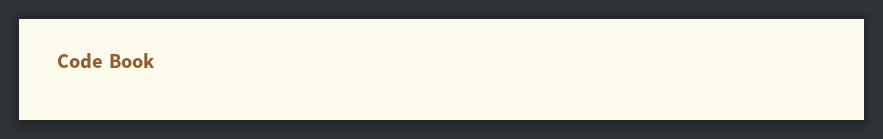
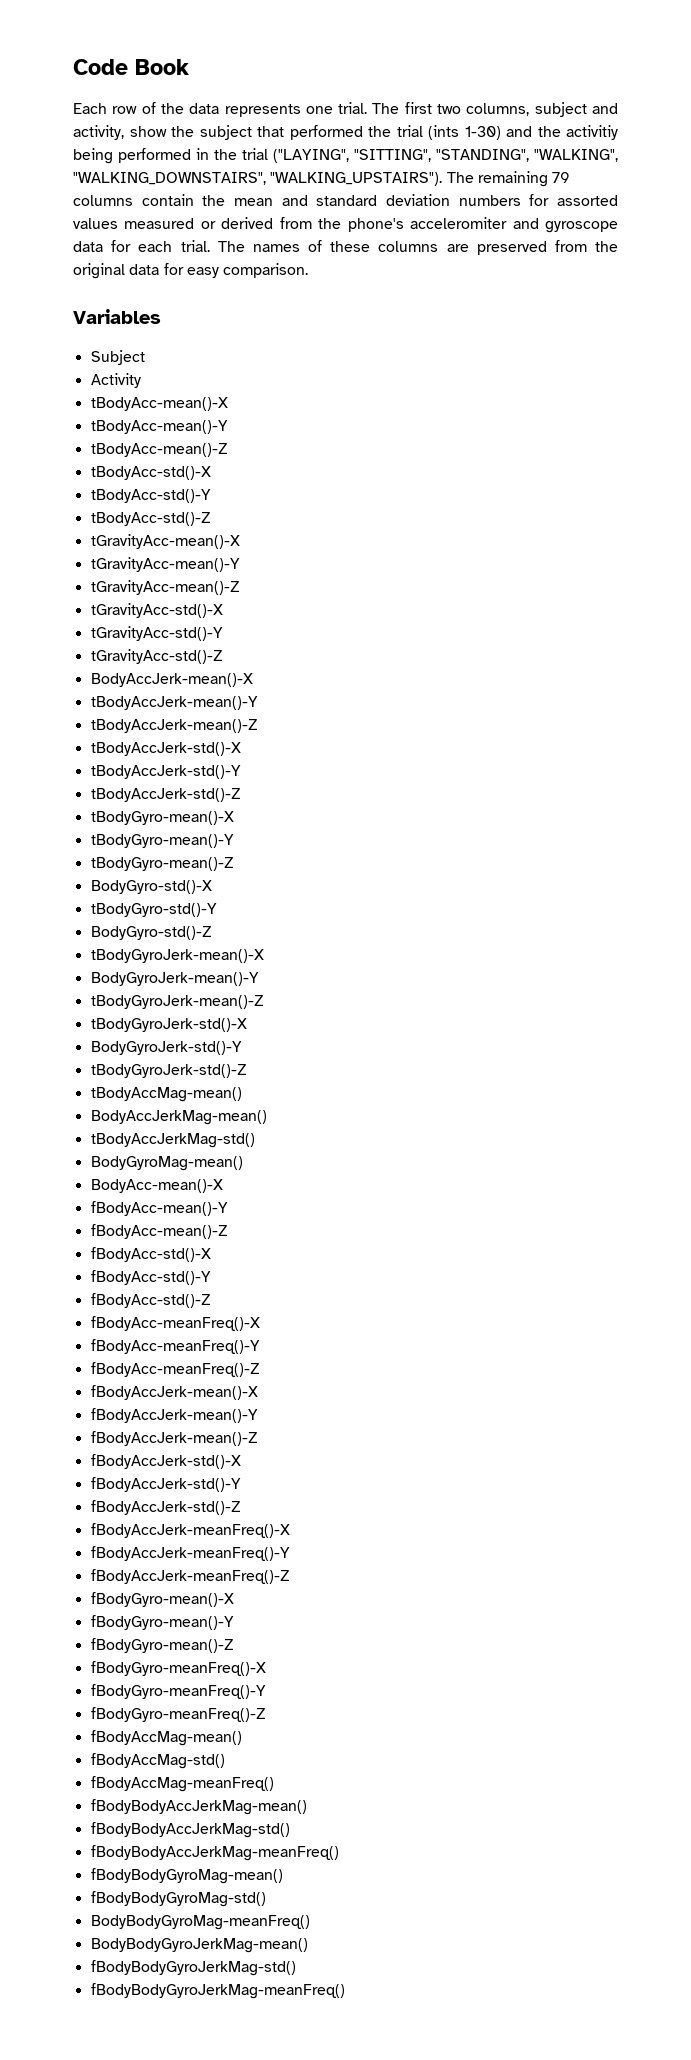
(155, 60) none -> [73,102,619,117] [73,125,618,140] [73,148,618,164] [73,171,571,187] [73,194,618,206] [73,217,619,233] [73,240,618,255] [73,263,309,279] [73,309,161,324] [90,350,145,365] [90,373,141,388] [90,397,228,411] [90,420,228,434] [90,443,228,457] [90,466,211,480] [90,489,211,503] [90,512,211,526] [90,534,240,549] [90,557,240,572] [90,580,240,595] [90,603,223,618] [90,626,223,641] [90,649,223,664] [90,673,253,687] [90,696,258,710] [90,719,258,733] [90,742,241,756] [90,765,241,779] [90,788,241,802] [90,811,234,825] [90,834,234,848] [90,857,234,871] [90,880,212,894] [90,903,217,917] [90,926,212,940] [90,949,264,963] [90,972,259,986] [90,995,264,1009] [90,1018,247,1032] [90,1041,242,1055] [90,1064,247,1078] [90,1087,242,1102] [90,1110,267,1125] [90,1133,255,1148] [90,1156,243,1171] [90,1179,223,1193] [90,1201,228,1216] [90,1224,228,1239] [90,1247,211,1262] [90,1270,211,1285] [90,1293,211,1308] [90,1316,260,1331] [90,1339,260,1354] [90,1362,260,1377] [90,1385,258,1400] [90,1408,258,1423] [90,1431,258,1446] [90,1454,241,1469] [90,1477,241,1492] [90,1500,241,1515] [90,1523,290,1538] [90,1546,290,1561] [90,1569,290,1584] [90,1592,234,1607] [90,1615,234,1630] [90,1638,234,1653] [90,1661,266,1676] [90,1684,266,1699] [90,1707,266,1722] [90,1730,242,1746] [90,1753,225,1769] [90,1776,274,1792] [90,1799,307,1815] [90,1822,290,1838] [90,1845,339,1861] [90,1868,283,1884] [90,1891,266,1907] [90,1915,310,1930] [90,1938,308,1953] [90,1960,296,1976] [90,1983,345,1999] // Each row of the data represents one trial. The first two columns, subject and activity, show the subject that performed the trial (ints 1-30) and the activitiy being performed in the trial ("LAYING", "SITTING", "STANDING", "WALKING", "WALKING_DOWNSTAIRS", "WALKING_UPSTAIRS"). The remaining 79 columns contain the mean and standard deviation numbers for assorted values measured or derived from the phone's acceleromiter and gyroscope data for each trial. The names of these columns are preserved from the original data for easy comparison. // Variables // Subject // Activity // tBodyAcc-mean()-X // tBodyAcc-mean()-Y // tBodyAcc-mean()-Z // tBodyAcc-std()-X // tBodyAcc-std()-Y // tBodyAcc-std()-Z // tGravityAcc-mean()-X // tGravityAcc-mean()-Y // tGravityAcc-mean()-Z // tGravityAcc-std()-X // tGravityAcc-std()-Y // tGravityAcc-std()-Z // BodyAccJerk-mean()-X // tBodyAccJerk-mean()-Y // tBodyAccJerk-mean()-Z // tBodyAccJerk-std()-X // tBodyAccJerk-std()-Y // tBodyAccJerk-std()-Z // tBodyGyro-mean()-X // tBodyGyro-mean()-Y // tBodyGyro-mean()-Z // BodyGyro-std()-X // tBodyGyro-std()-Y // BodyGyro-std()-Z // tBodyGyroJerk-mean()-X // BodyGyroJerk-mean()-Y // tBodyGyroJerk-mean()-Z // tBodyGyroJerk-std()-X // BodyGyroJerk-std()-Y // tBodyGyroJerk-std()-Z // tBodyAccMag-mean() // BodyAccJerkMag-mean() // tBodyAccJerkMag-std() // BodyGyroMag-mean() // BodyAcc-mean()-X // fBodyAcc-mean()-Y // fBodyAcc-mean()-Z // fBodyAcc-std()-X // fBodyAcc-std()-Y // fBodyAcc-std()-Z // fBodyAcc-meanFreq()-X // fBodyAcc-meanFreq()-Y // fBodyAcc-meanFreq()-Z // fBodyAccJerk-mean()-X // fBodyAccJerk-mean()-Y // fBodyAccJerk-mean()-Z // fBodyAccJerk-std()-X // fBodyAccJerk-std()-Y // fBodyAccJerk-std()-Z // fBodyAccJerk-meanFreq()-X // fBodyAccJerk-meanFreq()-Y // fBodyAccJerk-meanFreq()-Z // fBodyGyro-mean()-X // fBodyGyro-mean()-Y // fBodyGyro-mean()-Z // fBodyGyro-meanFreq()-X // fBodyGyro-meanFreq()-Y // fBodyGyro-meanFreq()-Z // fBodyAccMag-mean() // fBodyAccMag-std() // fBodyAccMag-meanFreq() // fBodyBodyAccJerkMag-mean() // fBodyBodyAccJerkMag-std() // fBodyBodyAccJerkMag-meanFreq() // fBodyBodyGyroMag-mean() // fBodyBodyGyroMag-std() // BodyBodyGyroMag-meanFreq() // BodyBodyGyroJerkMag-mean() // fBodyBodyGyroJerkMag-std() // fBodyBodyGyroJerkMag-meanFreq()

